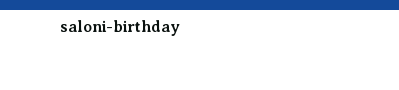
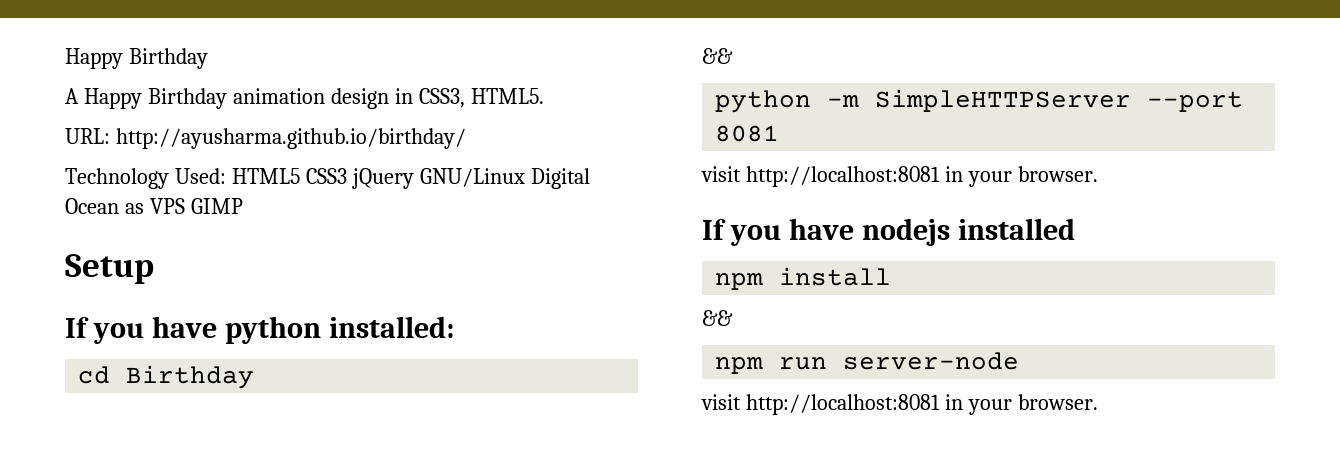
[60,20,180,36] saloni-birthday -> [65,48,208,69] [65,88,544,109] [65,128,466,149] [65,168,590,189] [65,198,243,214] [65,254,154,284] [65,316,454,344] [78,365,255,389] [702,48,733,64] [715,89,1244,113] [715,125,780,142] [701,166,1098,187] [702,218,1075,246] [715,267,892,290] [702,310,733,326] [715,352,1020,374] [701,394,1098,415] Happy Birthday // A Happy Birthday animation design in CSS3, HTML5. // URL: http://ayusharma.github.io/birthday/ // Technology Used: HTML5 CSS3 jQuery GNU/Linux Digital Ocean as VPS GIMP // Setup // If you have python installed: // cd Birthday // && // python -m SimpleHTTPServer --port 8081 // visit http://localhost:8081 in your browser. // If you have nodejs installed // npm install // && // npm run server-node // visit http://localhost:8081 in your browser.

